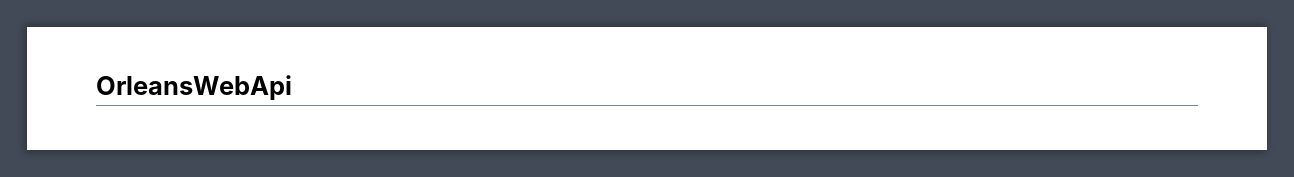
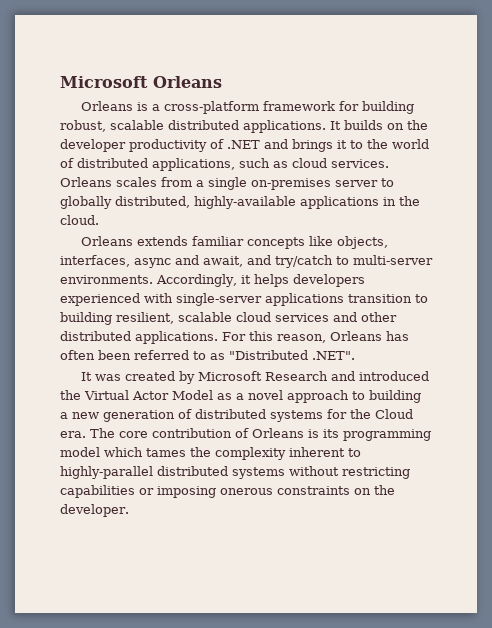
[96,75,292,100] OrleansWebApi -> [60,76,222,88] [81,101,415,114] [60,120,428,133] [60,139,429,152] [60,158,389,171] [60,177,394,190] [60,196,420,209] [60,215,99,225] [81,236,389,249] [60,255,433,268] [60,274,365,287] [60,293,428,306] [60,312,397,325] [60,331,409,344] [60,350,355,360] [81,371,430,384] [60,390,421,403] [60,409,413,422] [60,428,431,441] [60,447,361,460] [60,466,410,479] [60,485,395,498] [60,504,129,517] Microsoft Orleans // Orleans is a cross-platform framework for building robust, scalable distributed applications. It builds on the developer productivity of .NET and brings it to the world of distributed applications, such as cloud services. Orleans scales from a single on-premises server to globally distributed, highly-available applications in the cloud. // Orleans extends familiar concepts like objects, interfaces, async and await, and try/catch to multi-server environments. Accordingly, it helps developers experienced with single-server applications transition to building resilient, scalable cloud services and other distributed applications. For this reason, Orleans has often been referred to as "Distributed .NET". // It was created by Microsoft Research and introduced the Virtual Actor Model as a novel approach to building a new generation of distributed systems for the Cloud era. The core contribution of Orleans is its programming model which tames the complexity inherent to highly-parallel distributed systems without restricting capabilities or imposing onerous constraints on the developer.

